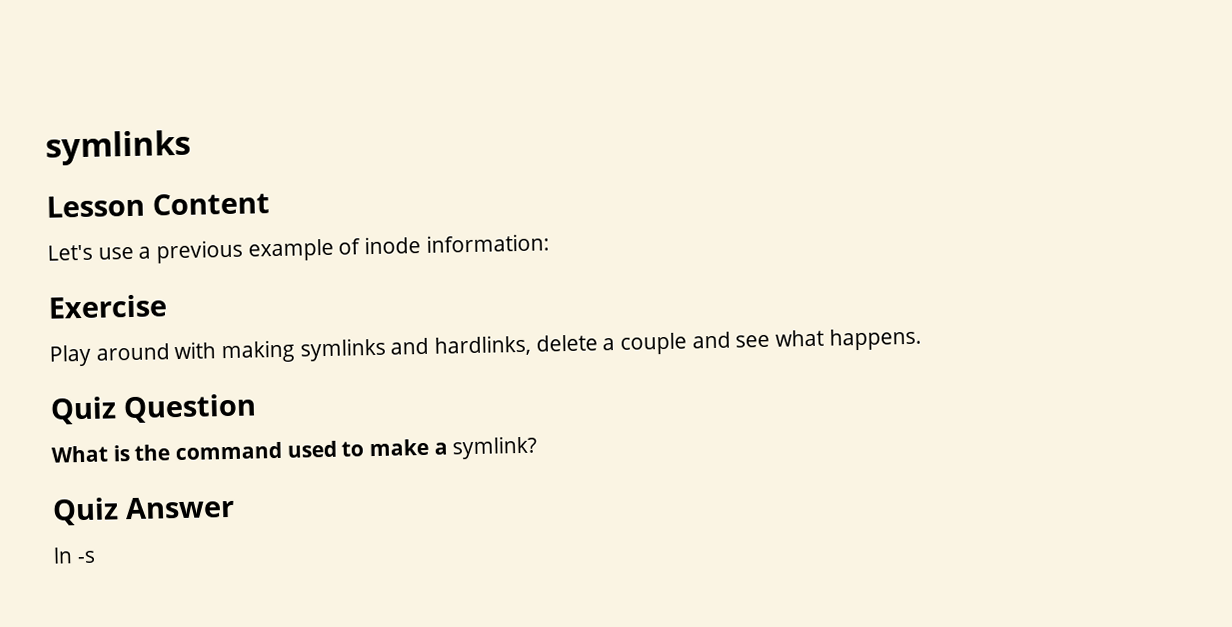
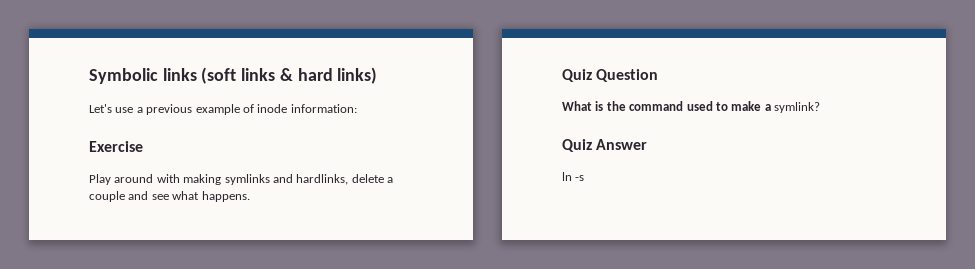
[45,129,191,166] [46,192,270,218] symlinks // Lesson Content -> [89,67,378,84] Symbolic links (soft links & hard links)

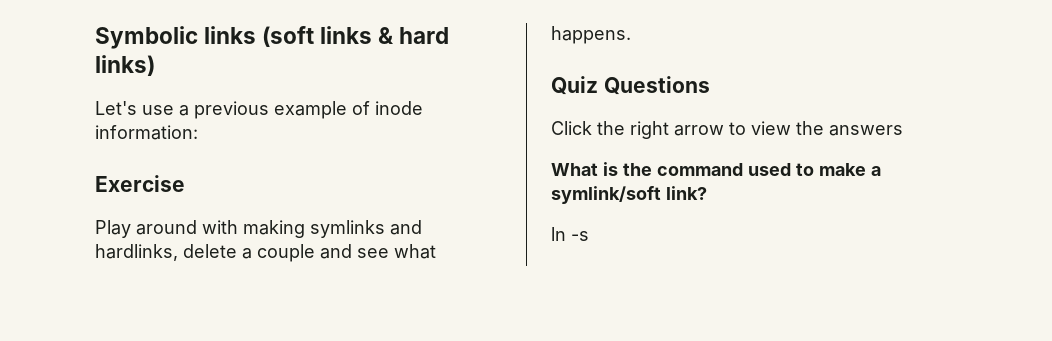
[596,69,659,82] Question -> [603,76,710,95] [551,121,903,139] Questions // Click the right arrow to view the answers
[774,102,820,113] [562,139,648,152] symlink? // Quiz Answer -> [551,186,707,204] symlink/soft link?

